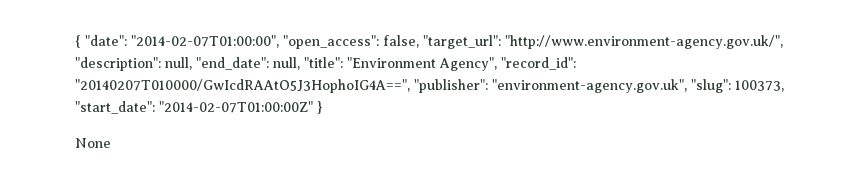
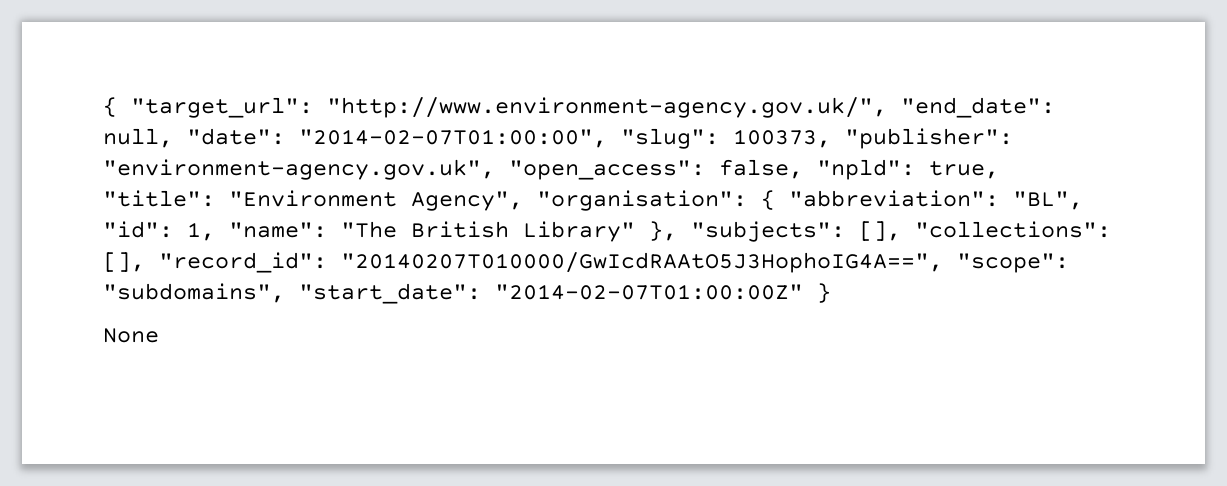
[75,35,783,49] [75,57,576,71] [75,79,784,93] { "date": "2014-02-07T01:00:00", "open_access": false, "target_url": "http://www.environment-agency.gov.uk/", "description": null, "end_date": null, "title": "Environment Agency", "record_id": "20140207T010000/GwIcdRAAtO5J3HophoIG4A==", "publisher": "environment-agency.gov.uk", "slug": 100373, -> [103,97,1055,118] [103,128,1013,149] [103,159,999,180] [103,190,1083,211] [103,221,1111,242] [103,252,1069,273] [103,283,285,303] { "target_url": "http://www.environment-agency.gov.uk/", "end_date": null, "date": "2014-02-07T01:00:00", "slug": 100373, "publisher": "environment-agency.gov.uk", "open_access": false, "npld": true, "title": "Environment Agency", "organisation": { "abbreviation": "BL", "id": 1, "name": "The British Library" }, "subjects": [], "collections": [], "record_id": "20140207T010000/GwIcdRAAtO5J3HophoIG4A==", "scope": "subdomains",

